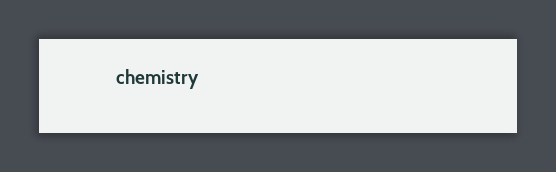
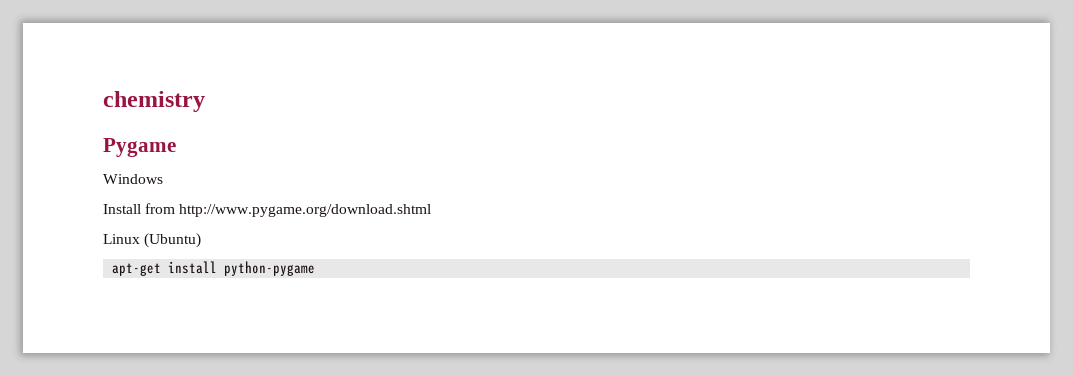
(199, 79) none -> [103,138,176,157] [103,174,163,184] [103,203,432,217] [103,233,202,248] [112,261,316,276] // Pygame // Windows // Install from http://www.pygame.org/download.shtml // Linux (Ubuntu) // apt-get install python-pygame

